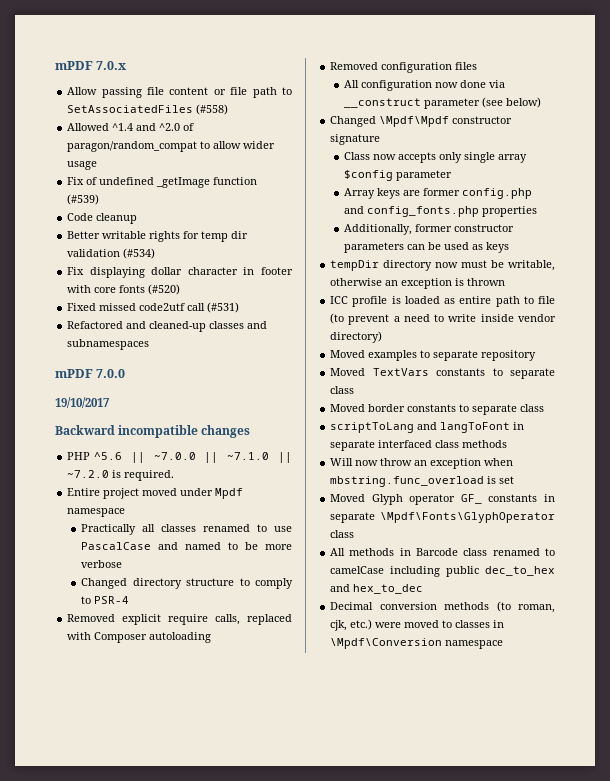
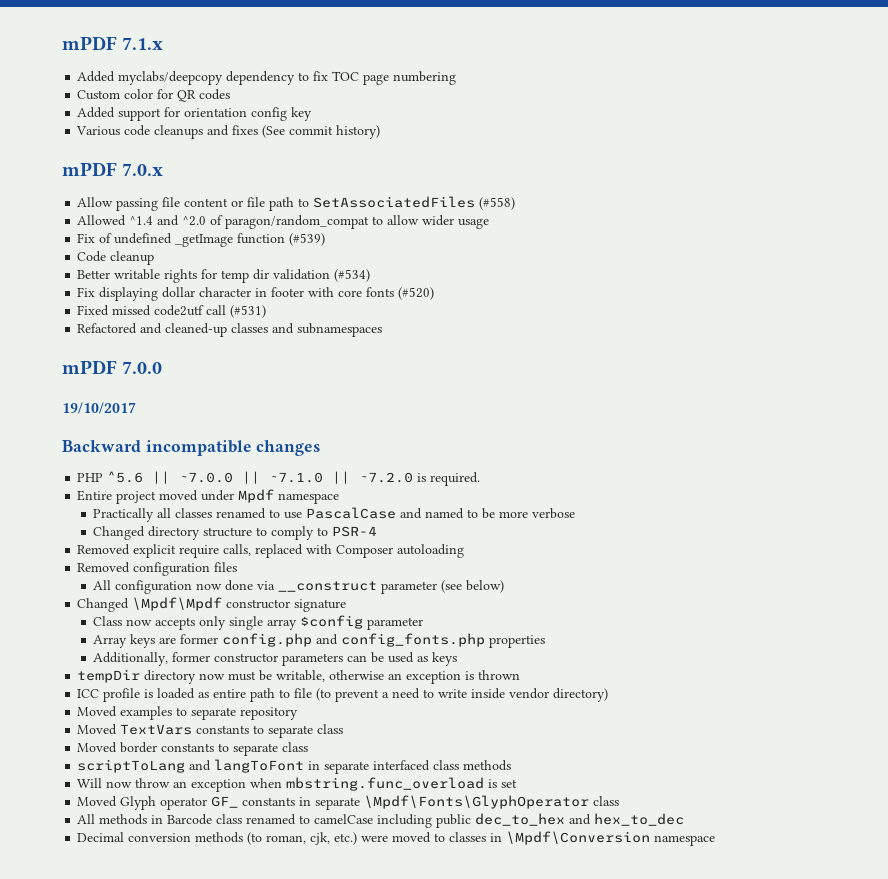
[55,61,93,70] mPDF -> [62,36,164,50] [77,71,457,85] [77,89,231,102] [77,107,313,121] [76,125,381,139] [62,162,117,176] mPDF 7.1.x // Added myclabs/deepcopy dependency to fix TOC page numbering // Custom color for QR codes // Added support for orientation config key // Various code cleanups and fixes (See commit history) // mPDF

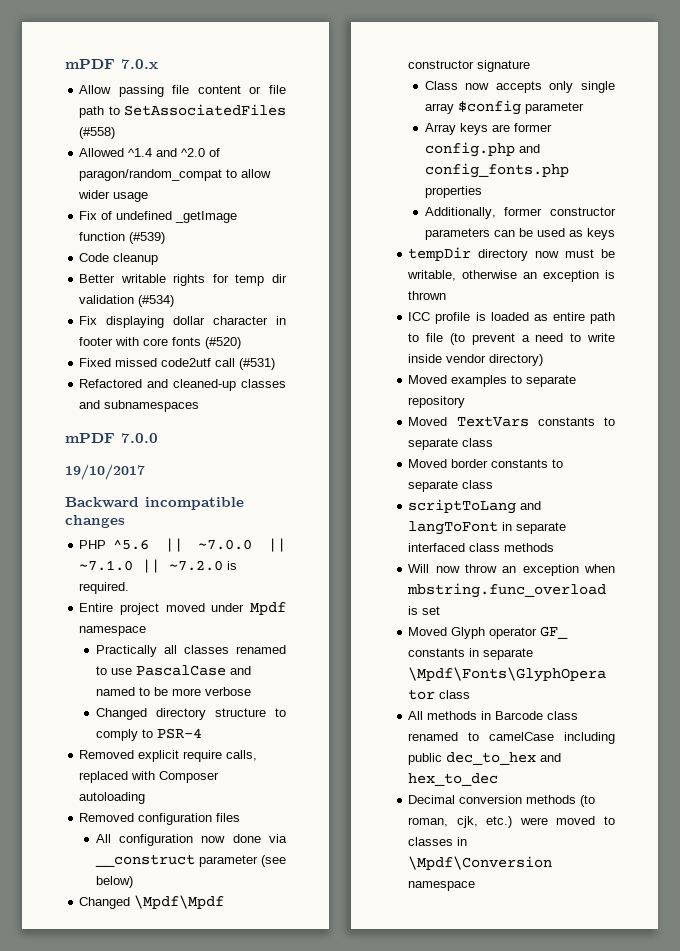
[62,36,164,50] [77,71,457,85] [77,89,231,102] [77,107,313,121] [76,125,381,139] [62,162,117,176] mPDF 7.1.x // Added myclabs/deepcopy dependency to fix TOC page numbering // Custom color for QR codes // Added support for orientation config key // Various code cleanups and fixes (See commit history) // mPDF -> [65,59,115,69] mPDF

